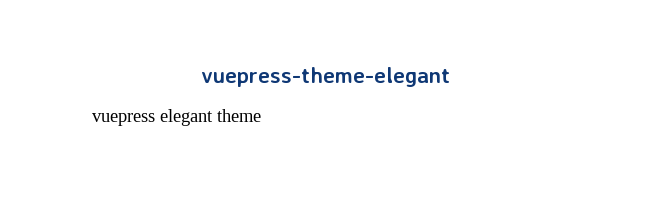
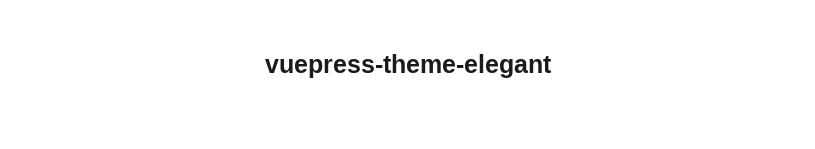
[92,109,261,126] // vuepress elegant theme -> (552, 66) none

